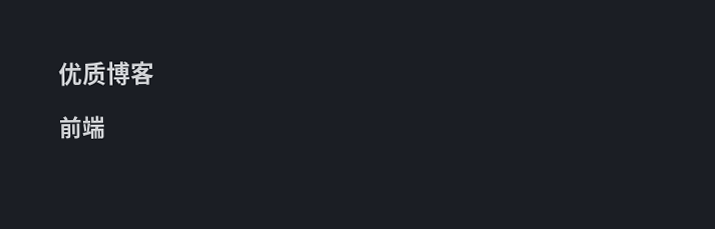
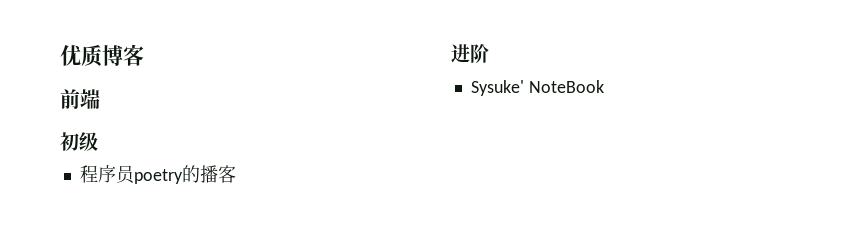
(106, 127) none -> [60,132,98,151] [79,165,236,184] [451,44,489,63] [470,80,604,96] // 初级 // 程序员poetry的播客 // 进阶 // Sysuke' NoteBook

